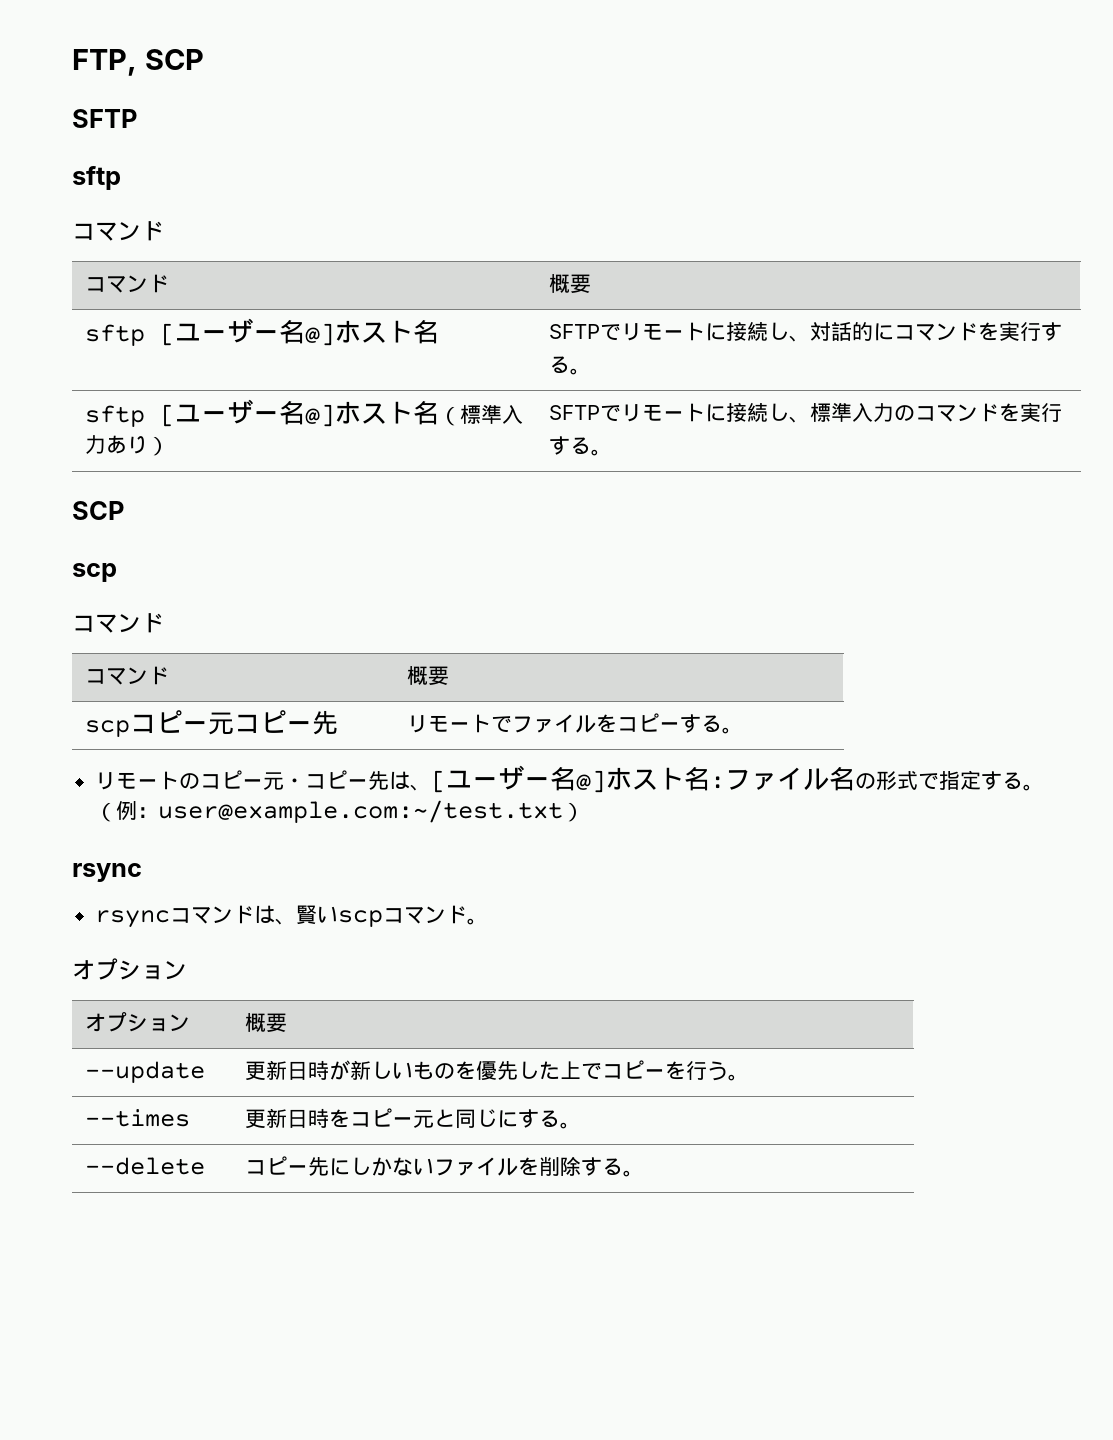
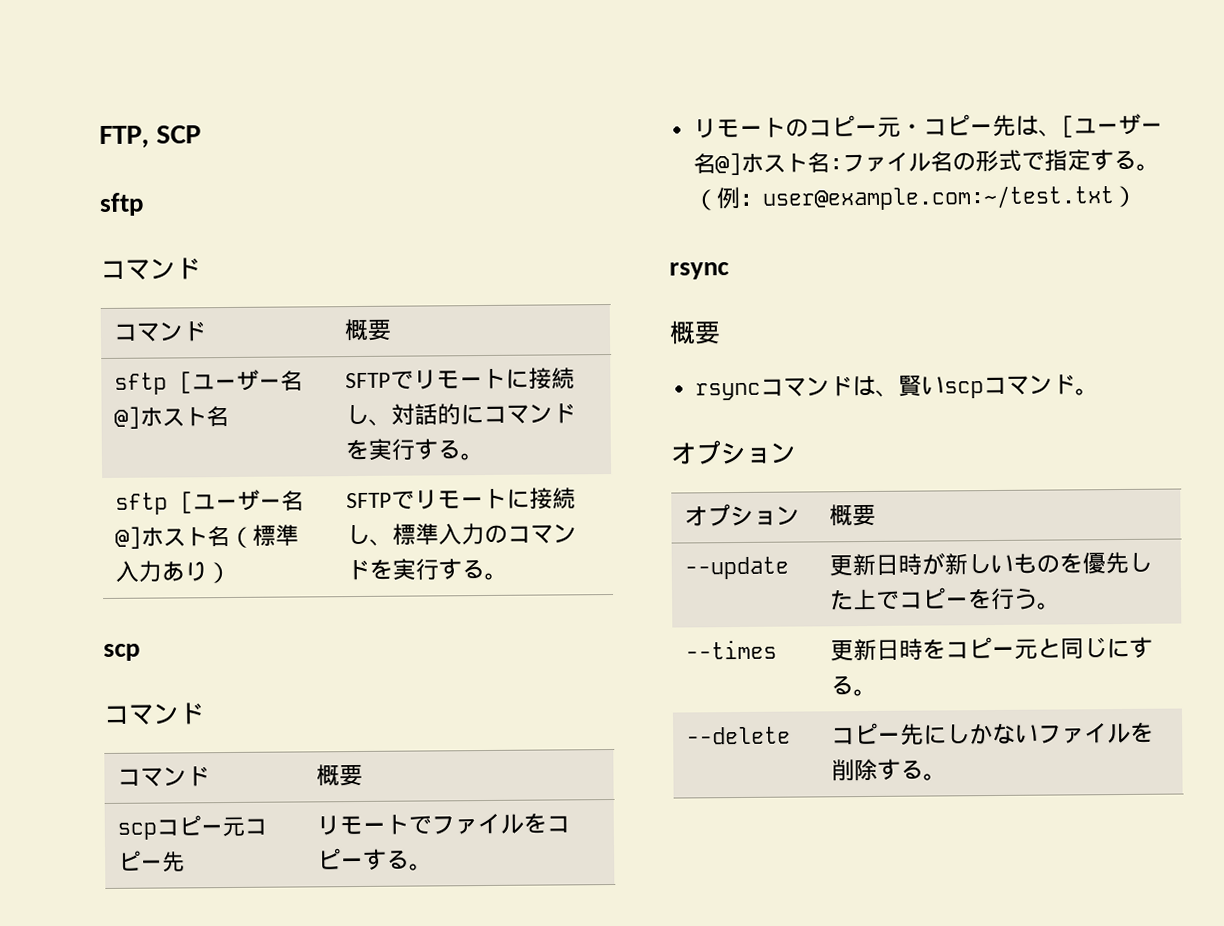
[72,109,138,128] // SFTP -> (201, 134) none
[72,501,125,520] // SCP -> (509, 576) none
(142, 872) none -> [669,320,721,345] // 概要

